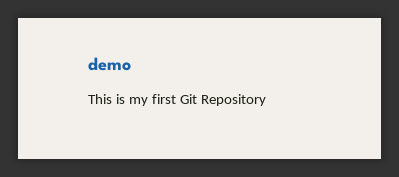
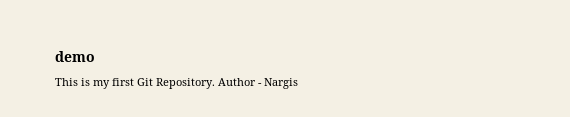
[200,94,266,106] Repository -> [156,78,298,89] Repository. Author - Nargis

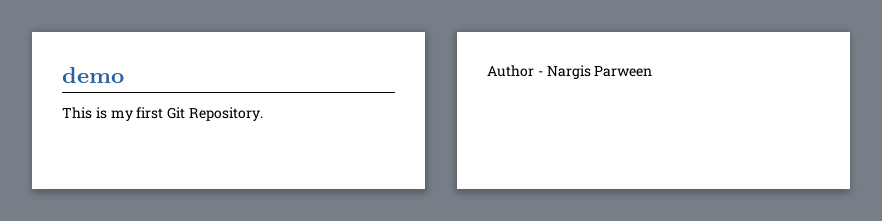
(215, 83) none -> (263, 114) //
(298, 83) none -> [594,66,653,77] Parween

